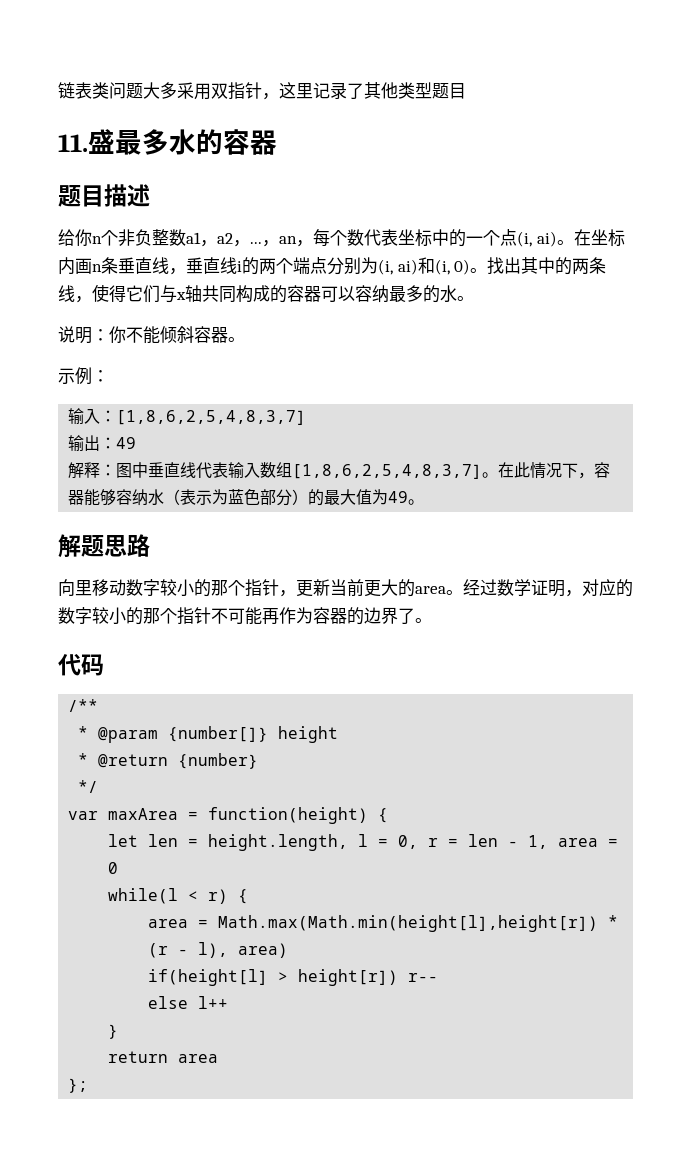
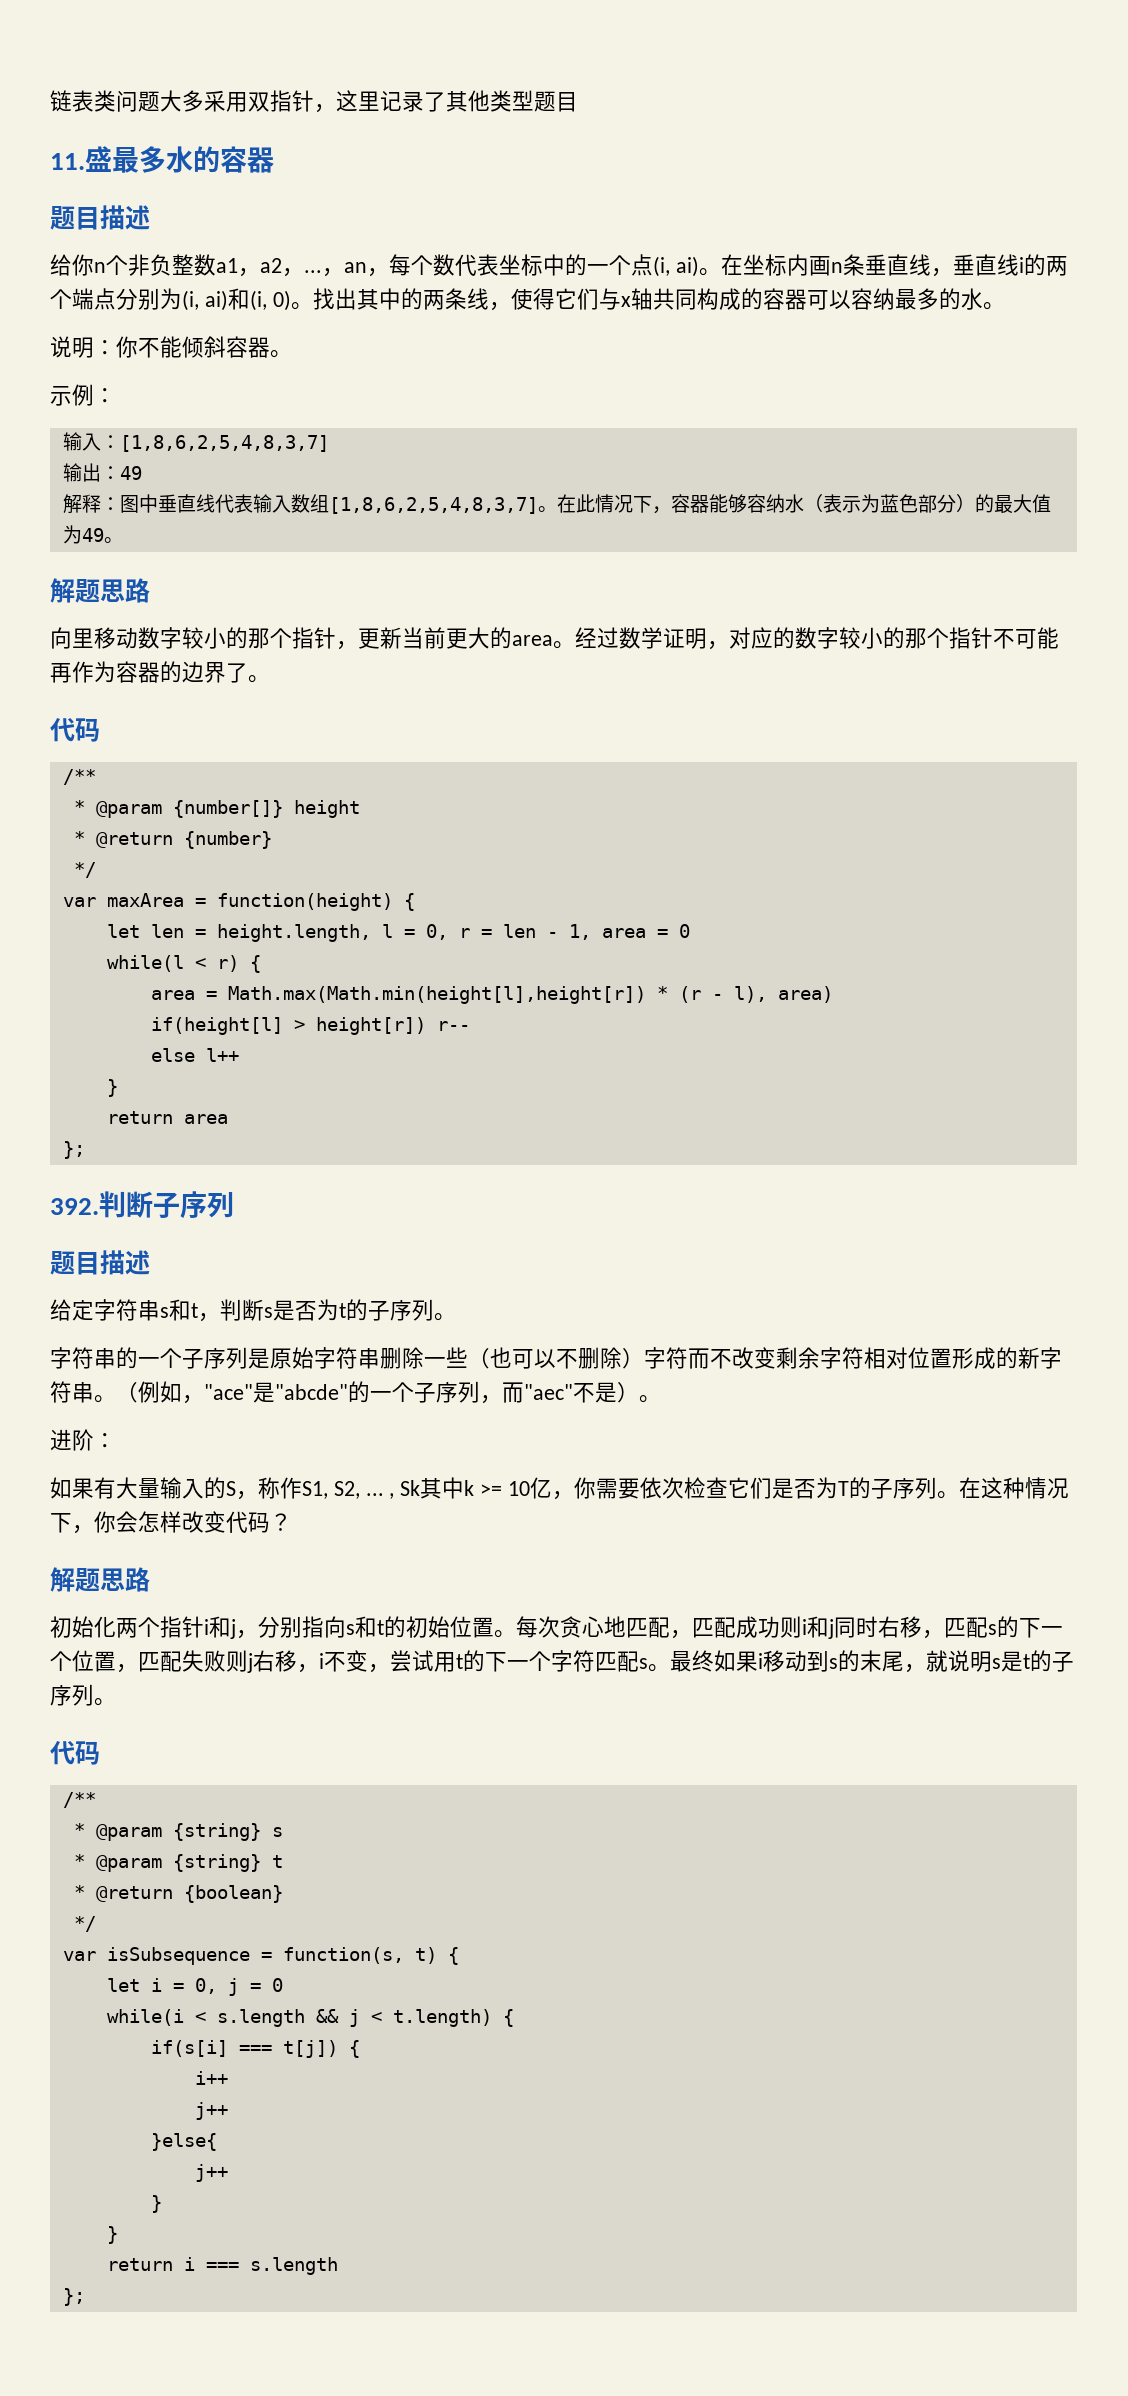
(89, 1085) none -> [50,1191,234,1219] [50,1250,150,1275] [50,1299,456,1322] [50,1347,1062,1369] [50,1381,661,1404] [50,1429,116,1451] [50,1477,1069,1500] [50,1511,292,1534] [50,1567,150,1592] [50,1616,1063,1639] [50,1650,1074,1673] [50,1684,116,1706] [50,1741,100,1765] [62,1792,96,1808] [73,1823,283,1841] [73,1854,283,1872] [73,1885,283,1903] [73,1916,96,1932] [62,1947,459,1965] [106,1978,283,1996] [106,2009,514,2027] [150,2040,360,2058] [194,2071,228,2085] [194,2102,228,2120] [150,2133,217,2151] [194,2164,228,2182] [150,2195,162,2213] [106,2226,118,2244] [106,2257,338,2275] [62,2288,85,2306] // 392.判断子序列 // 题目描述 // 给定字符串s和t，判断s是否为t的子序列。 // 字符串的一个子序列是原始字符串删除一些（也可以不删除）字符而不改变剩余字符相对位置形成的新字符串。（例如，"ace"是"abcde"的一个子序列，而"aec"不是）。 // 进阶： // 如果有大量输入的S，称作S1, S2, ... , Sk其中k >= 10亿，你需要依次检查它们是否为T的子序列。在这种情况下，你会怎样改变代码？ // 解题思路 // 初始化两个指针i和j，分别指向s和t的初始位置。每次贪心地匹配，匹配成功则i和j同时右移，匹配s的下一个位置，匹配失败则j右移，i不变，尝试用t的下一个字符匹配s。最终如果i移动到s的末尾，就说明s是t的子序列。 // 代码 // /** // * @param {string} s // * @param {string} t // * @return {boolean} // */ // var isSubsequence = function(s, t) { // let i = 0, j = 0 // while(i < s.length && j < t.length) { // if(s[i] === t[j]) { // i++ // j++ // }else{ // j++ // } // } // return i === s.length // };

